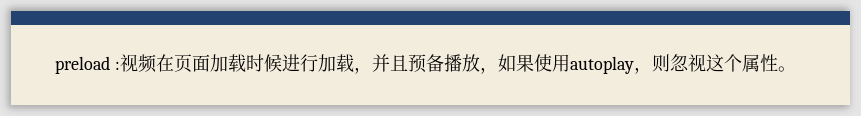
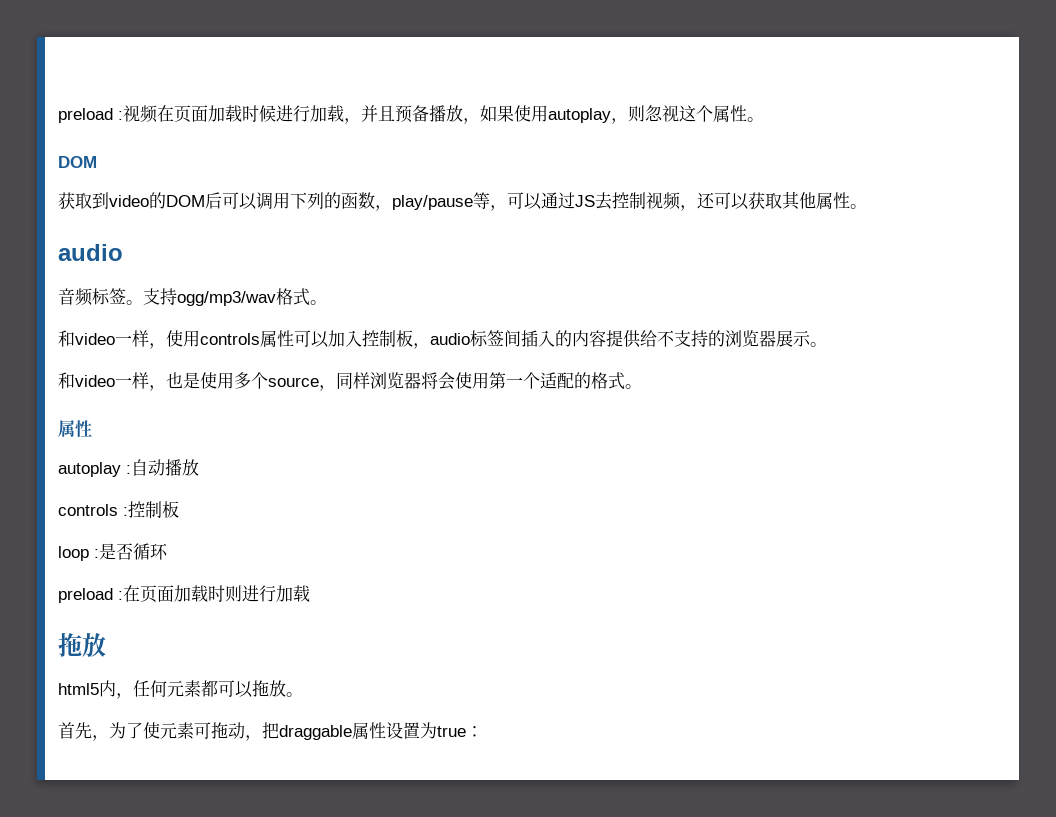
(796, 69) none -> [58,156,97,168] [58,191,867,211] [58,244,123,261] [58,288,327,306] [58,330,827,349] [58,372,642,391] [58,420,92,438] [58,459,199,477] [58,501,179,518] [58,543,168,561] [58,585,310,603] [58,633,106,657] [58,680,303,699] [58,722,483,741] // DOM // 获取到video的DOM后可以调用下列的函数，play/pause等，可以通过JS去控制视频，还可以获取其他属性。 // audio // 音频标签。支持ogg/mp3/wav格式。 // 和video一样，使用controls属性可以加入控制板，audio标签间插入的内容提供给不支持的浏览器展示。 // 和video一样，也是使用多个source，同样浏览器将会使用第一个适配的格式。 // 属性 // autoplay :自动播放 // controls :控制板 // loop :是否循环 // preload :在页面加载时则进行加载 // 拖放 // html5内，任何元素都可以拖放。 // 首先，为了使元素可拖动，把draggable属性设置为true：

